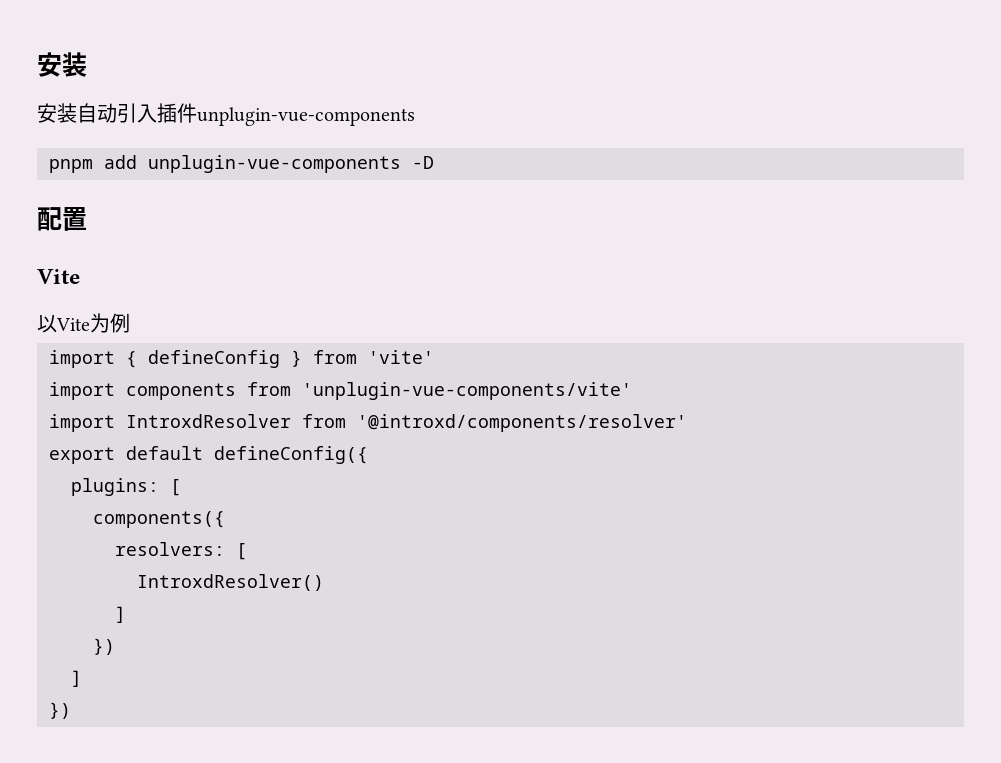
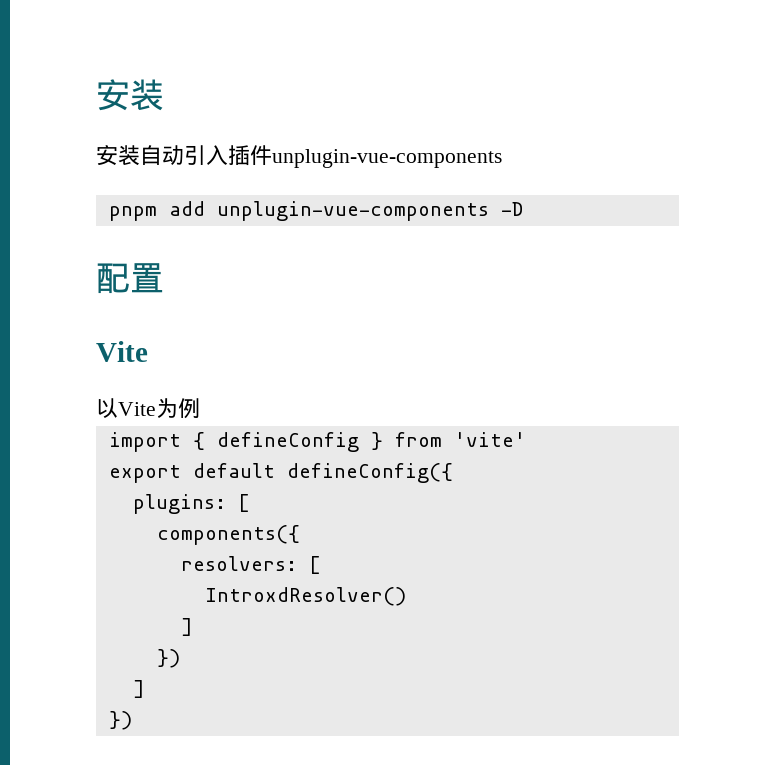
[49,382,632,400] [49,414,687,432] // import components from 'unplugin-vue-components/vite' // import IntroxdResolver from '@introxd/components/resolver' -> (526, 439) none

